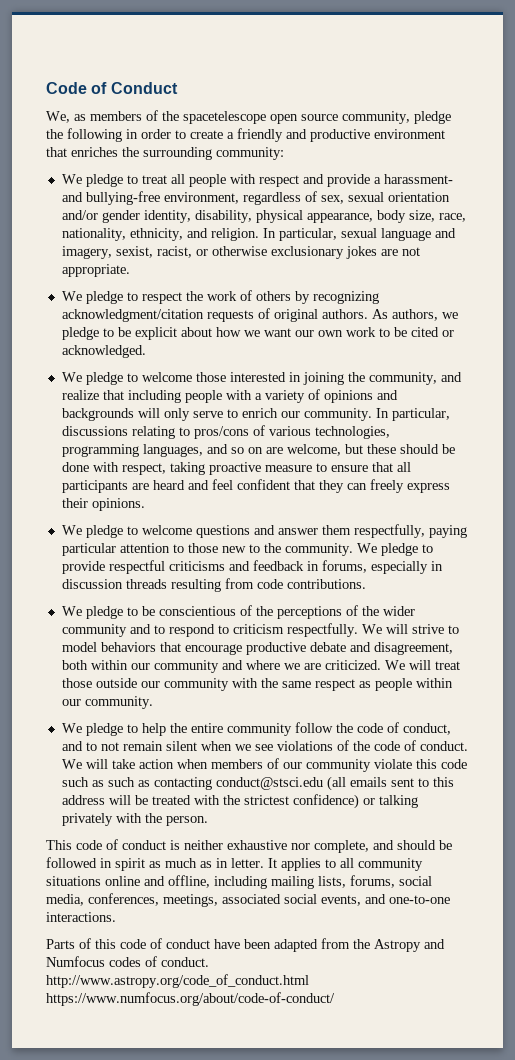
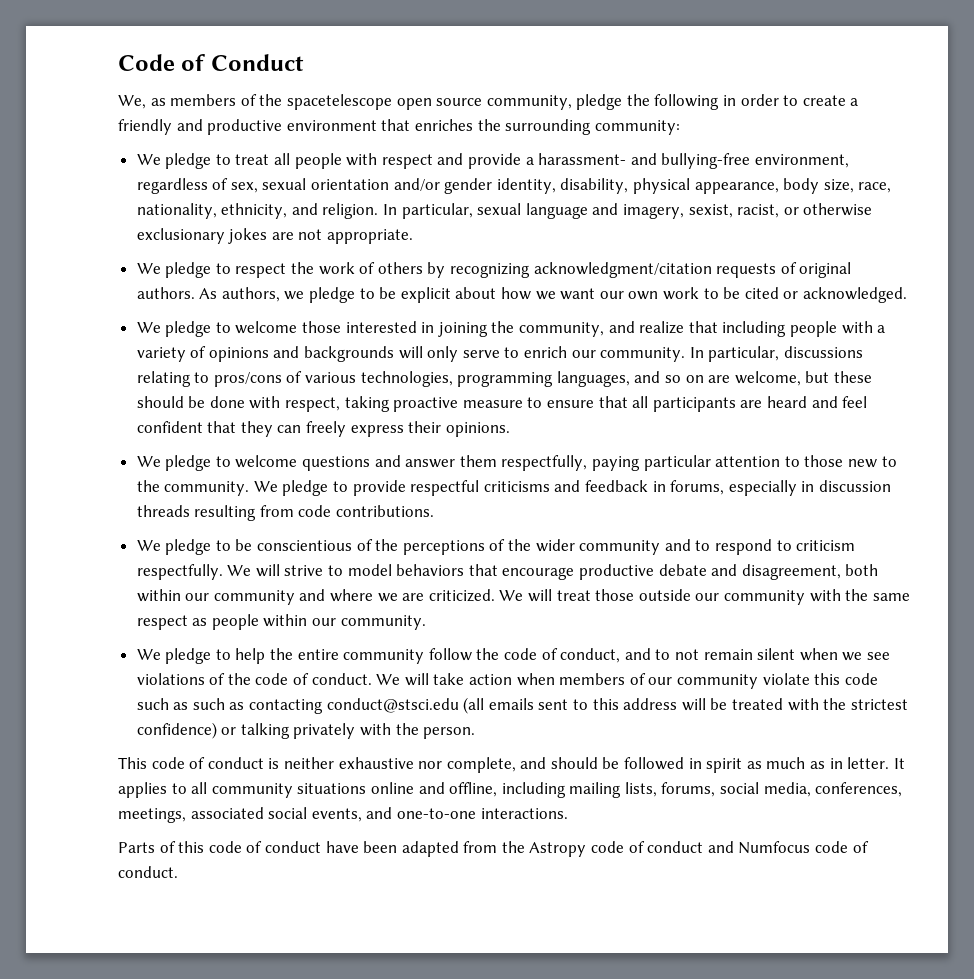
(421, 945) none -> [591,841,704,853] code of conduct
[109,956,209,967] [46,974,309,988] [46,992,335,1006] codes of conduct. http://www.astropy.org/code_of_conduct.html https://www.numfocus.org/about/code-of-conduct/ -> [815,841,869,853] [118,866,178,878] code of conduct.

